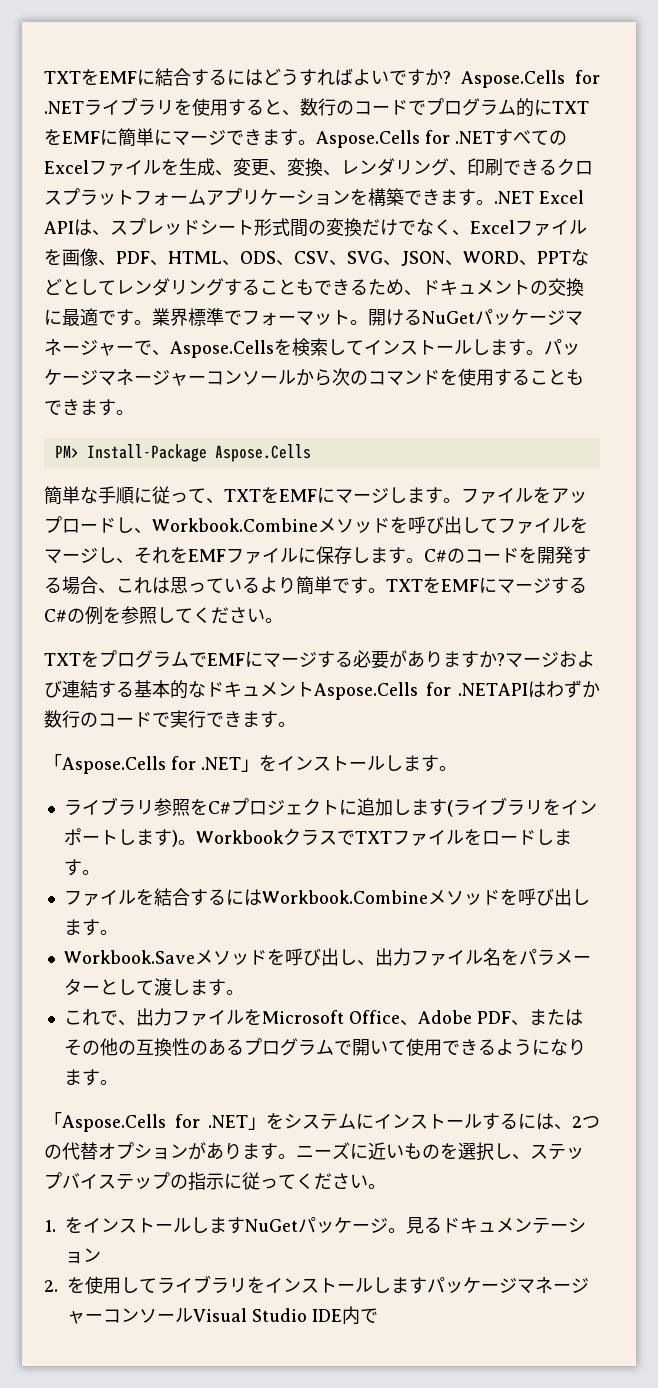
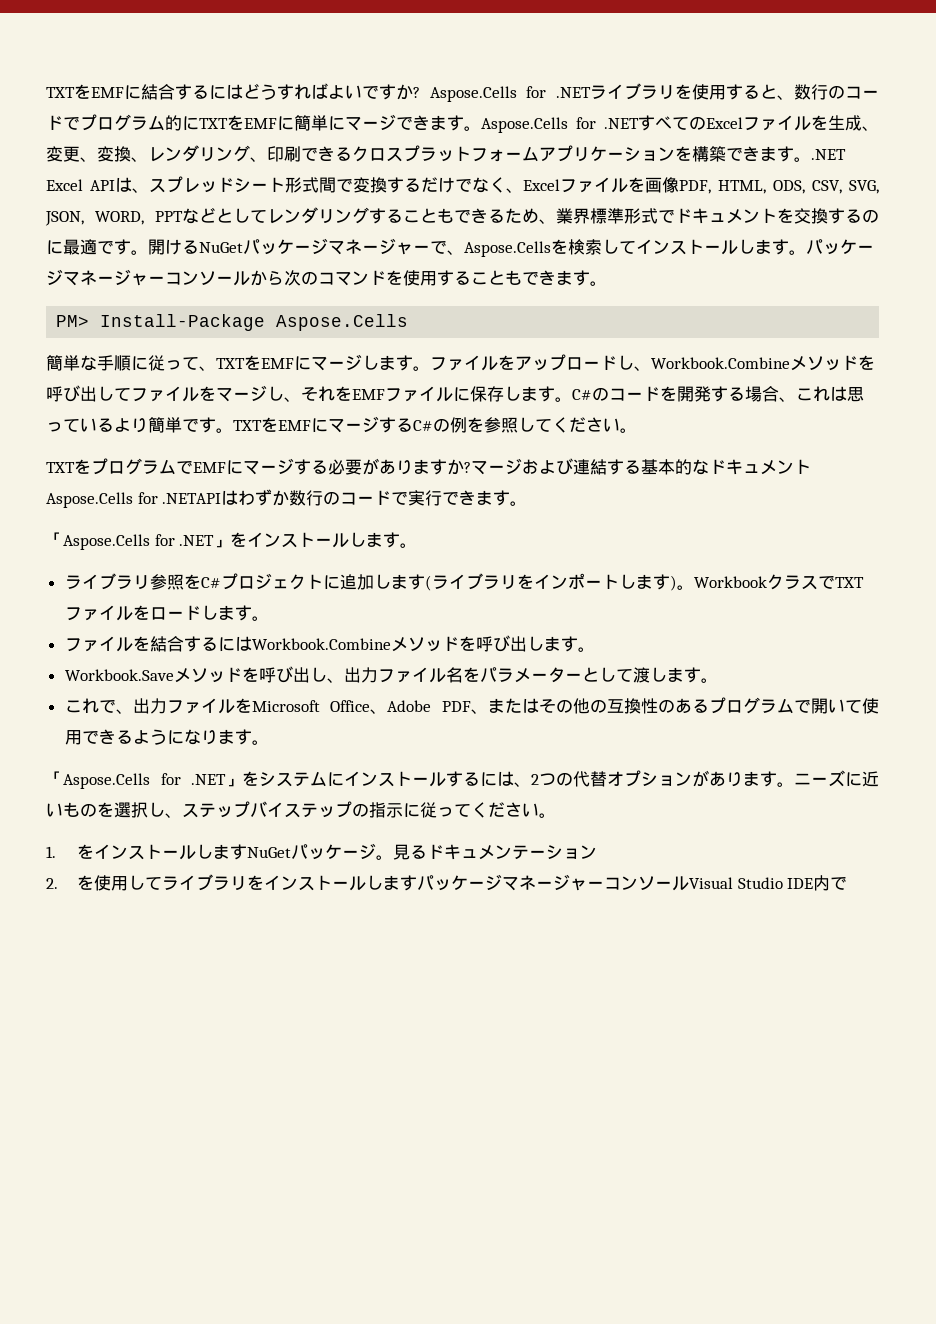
[308,218,362,237] の変換 -> [336,177,421,193] で変換する
[98,251,537,266] 、PDF、HTML、ODS、CSV、SVG、JSON、WORD、 -> [679,180,879,194] [45,211,145,226] PDF, HTML, ODS, CSV, SVG, JSON, WORD,
[422,278,584,297] [44,308,350,326] ドキュメントの交換に最適です。業界標準でフォーマット -> [556,208,879,224] [46,239,131,255] 業界標準形式でドキュメントを交換するのに最適です

